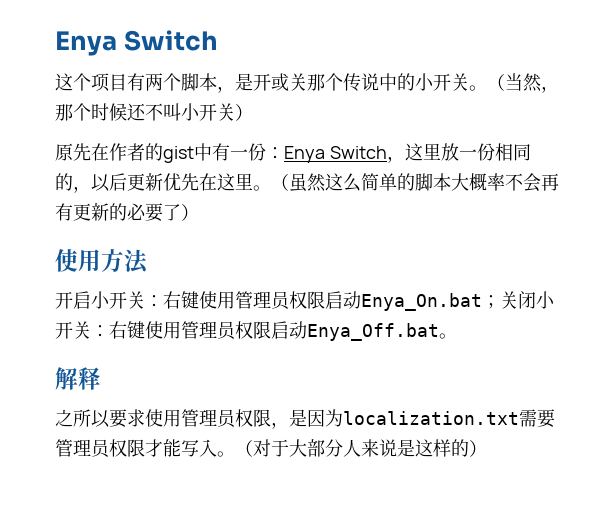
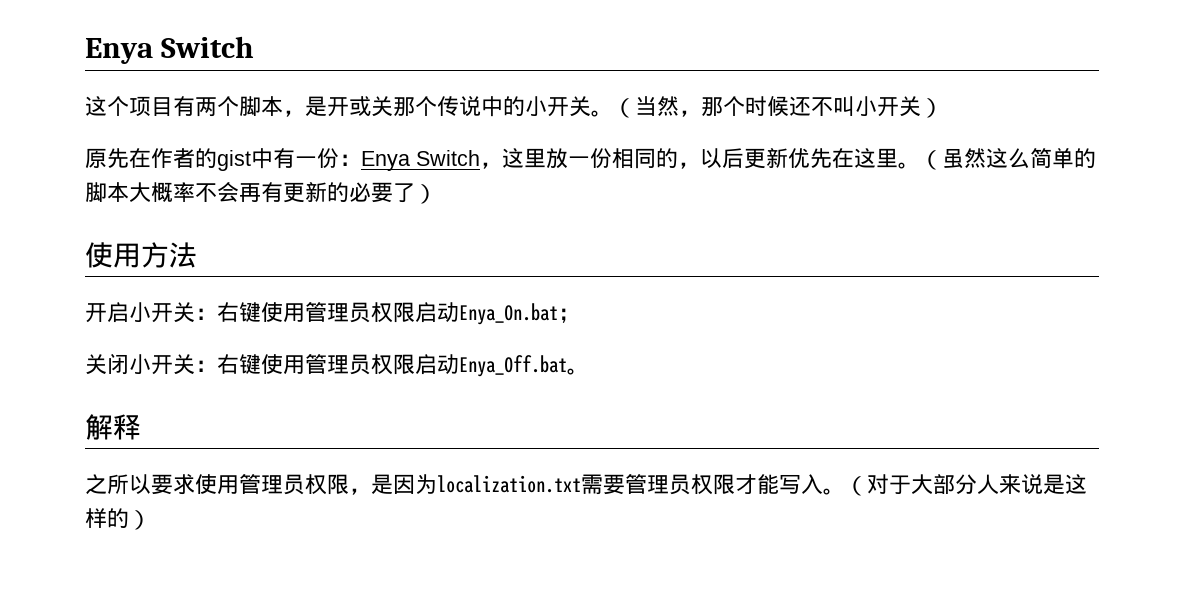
(500, 302) none -> (580, 315) //

